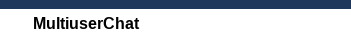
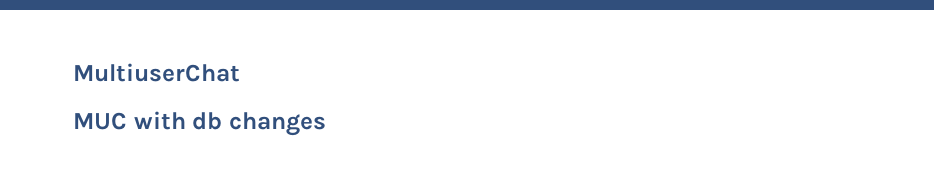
(140, 23) none -> [73,111,326,136] // MUC with db changes

